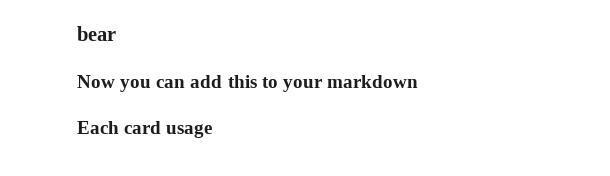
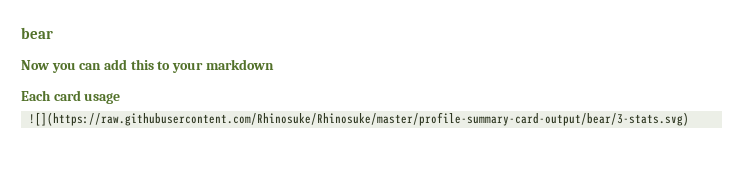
(213, 131) none -> [28,112,689,126] // ![](https://raw.githubusercontent.com/Rhinosuke/Rhinosuke/master/profile-summary-card-output/bear/3-stats.svg)

